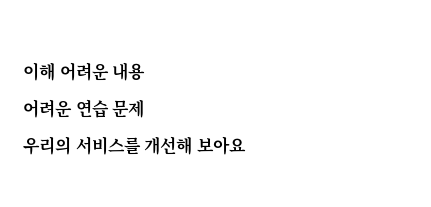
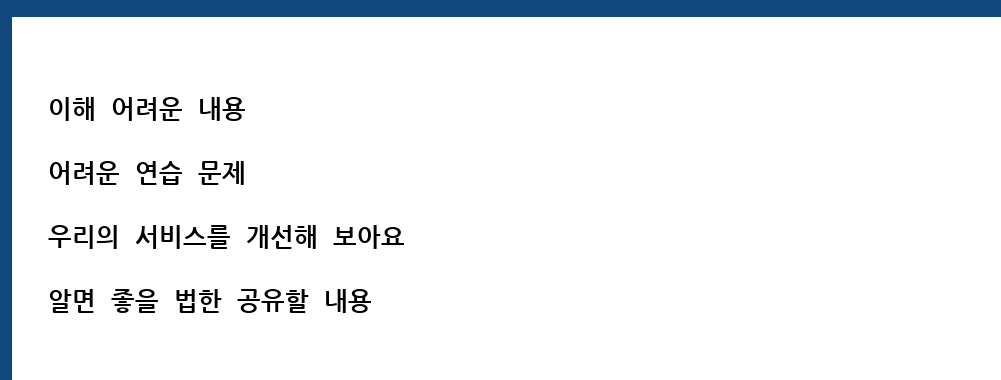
(246, 145) none -> [48,289,372,313] // 알면 좋을 법한 공유할 내용

